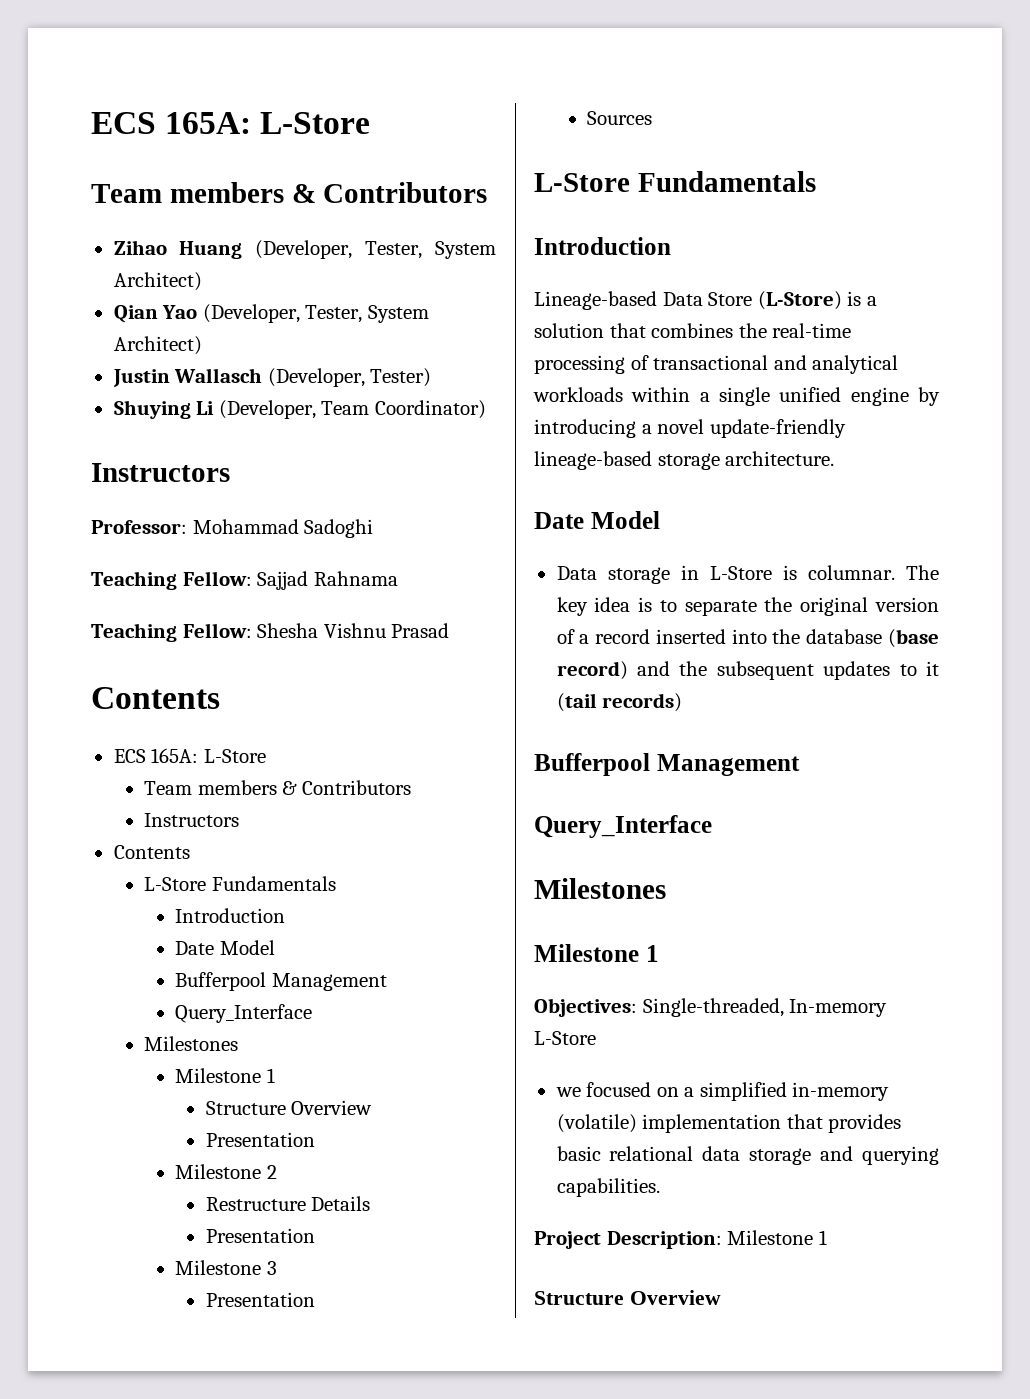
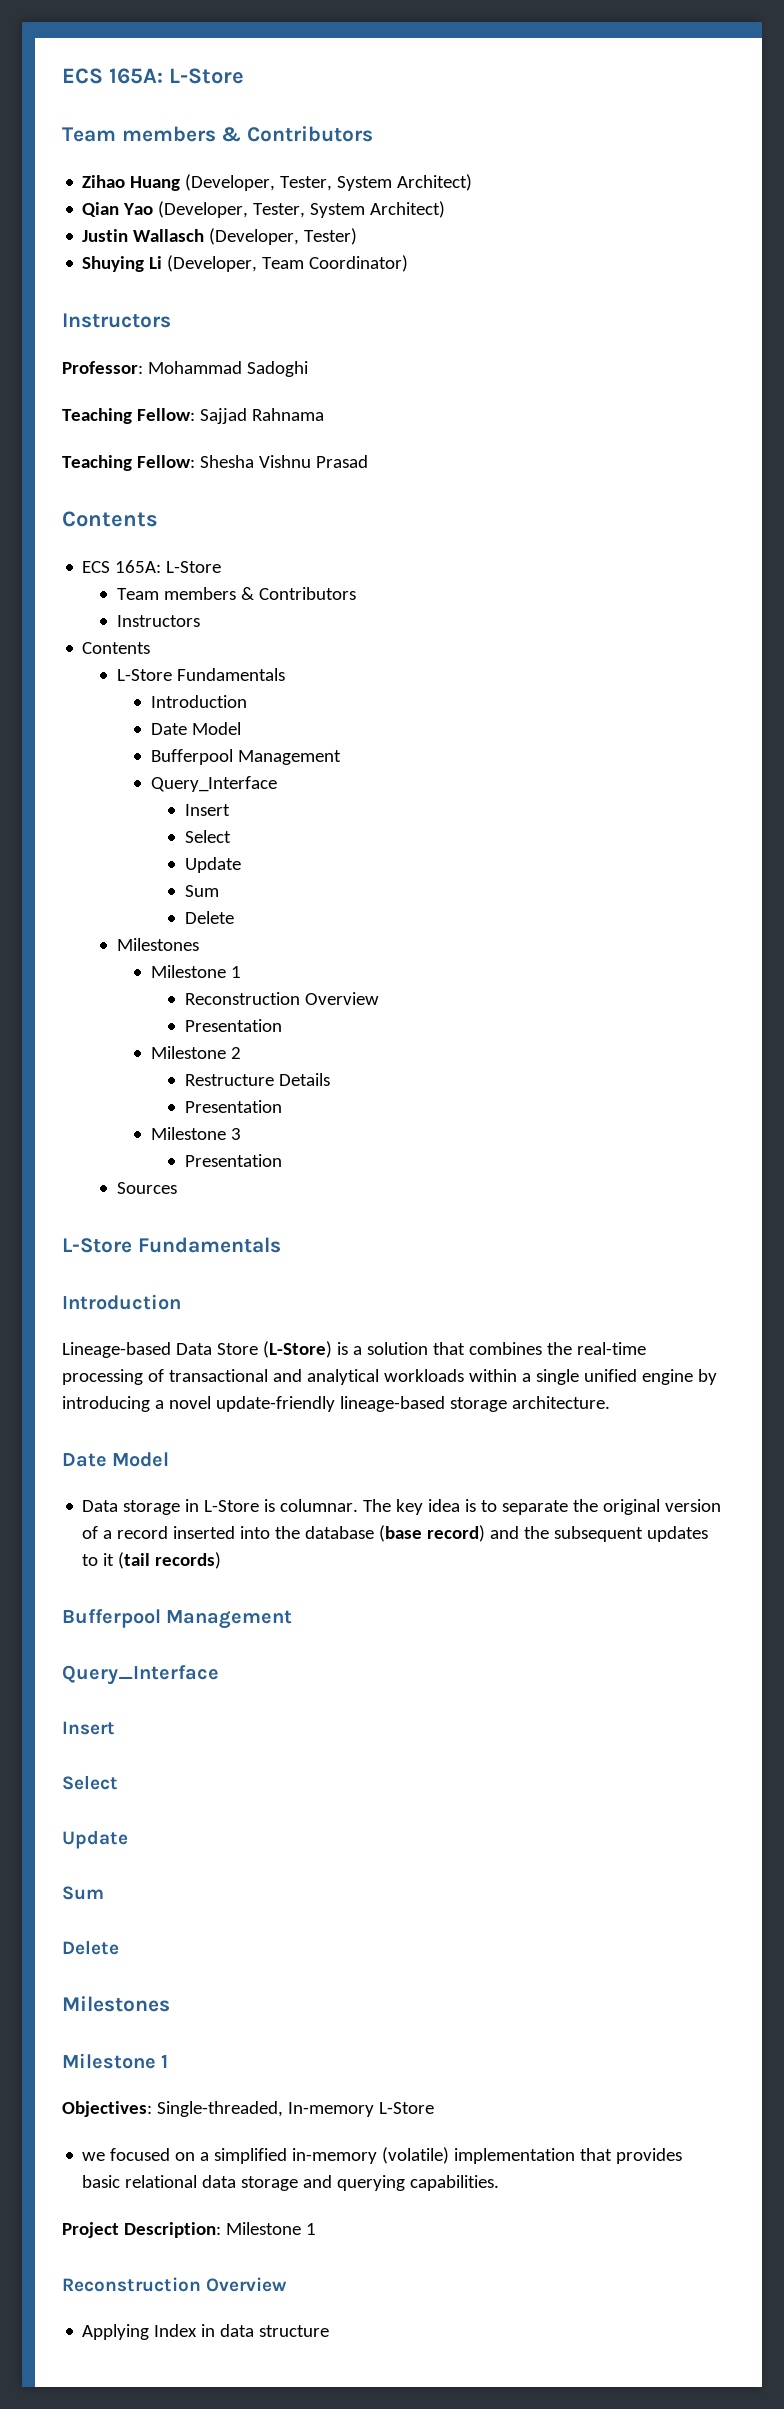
[144,1036,239,1051] [175,1068,275,1083] [205,1101,286,1115] // Milestones // Milestone 1 // Structure -> [185,804,231,816] [185,830,232,843] [185,857,242,873] [185,885,220,897] [185,911,235,924] [116,938,199,951] [150,965,241,978] [185,992,301,1005] // Insert // Select // Update // Sum // Delete // Milestones // Milestone 1 // Reconstruction
(712, 826) none -> [62,1721,115,1735] [62,1775,118,1790] [62,1830,128,1849] [62,1886,104,1900] [62,1940,119,1955] // Insert // Select // Update // Sum // Delete
[534,1290,721,1305] Structure Overview -> [62,2277,288,2292] [82,2324,330,2340] Reconstruction Overview // Applying Index in data structure

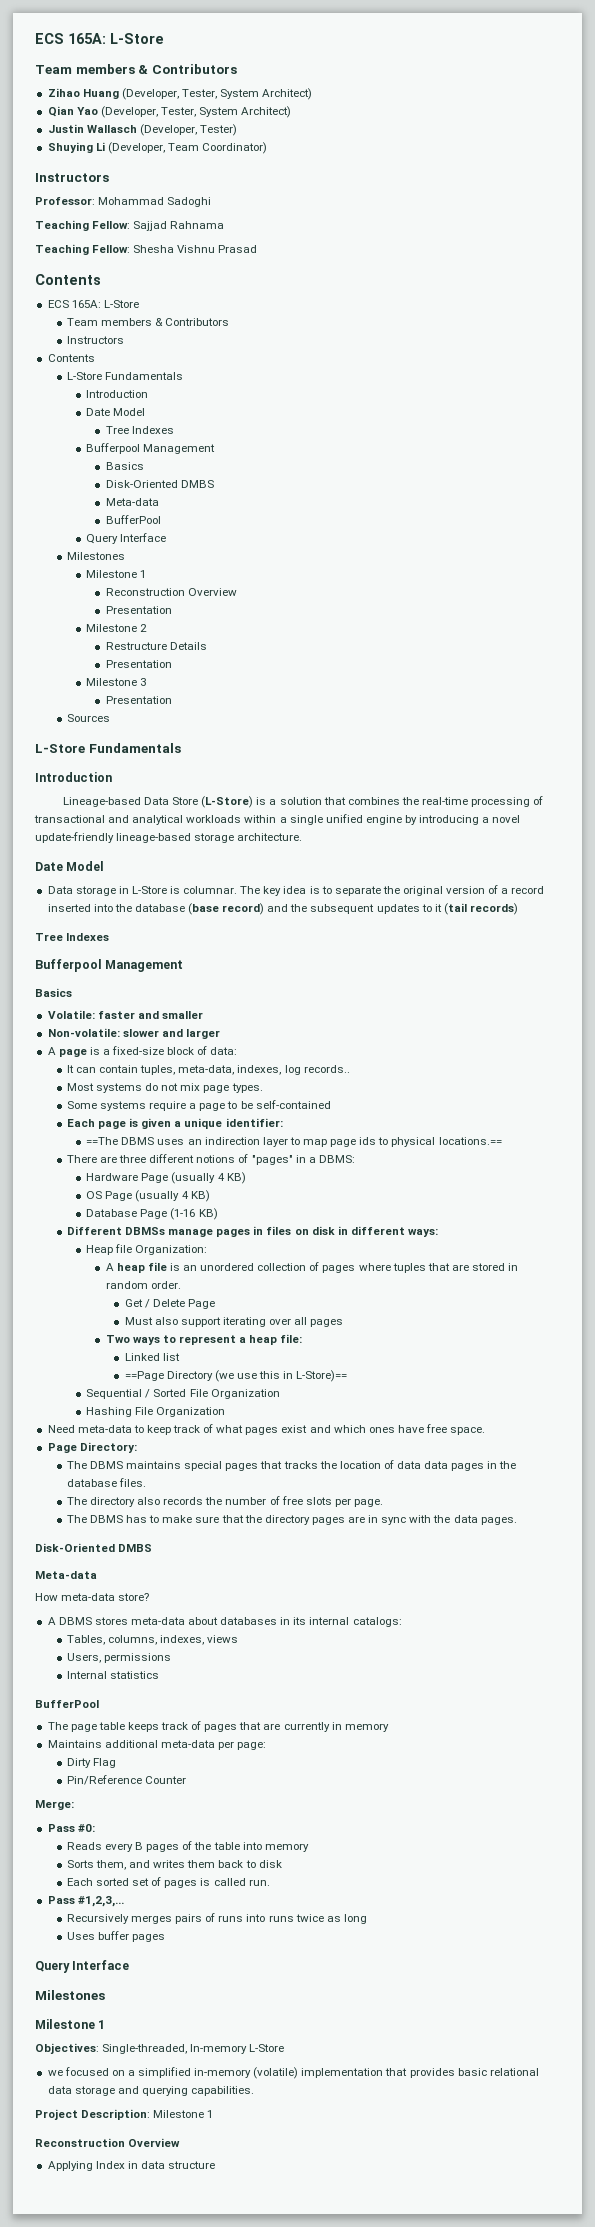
[150,749,341,765] [150,776,277,792] [185,804,231,816] [185,830,232,843] [185,857,242,873] [185,885,220,897] [185,911,235,924] // Bufferpool Management // Query_Interface // Insert // Select // Update // Sum // Delete -> [105,426,174,434] [86,443,216,454] [105,462,144,470] [105,480,214,488] [105,498,159,506] [105,515,161,524] [86,533,167,544] // Tree Indexes // Bufferpool Management // Basics // Disk-Oriented DMBS // Meta-data // BufferPool // Query Interface
[62,1609,293,1629] [62,1665,219,1685] [62,1721,115,1735] [62,1775,118,1790] [62,1830,128,1849] [62,1886,104,1900] [62,1940,119,1955] // Bufferpool Management // Query_Interface // Insert // Select // Update // Sum // Delete -> [35,933,110,941] [35,959,184,972] [35,988,72,997] [47,1010,203,1019] [47,1028,220,1039] [47,1046,238,1057] [66,1065,350,1075] [66,1083,263,1093] [66,1100,331,1111] [66,1118,283,1129] [86,1137,502,1147] [66,1154,355,1165] [86,1172,246,1184] [86,1190,210,1202] [86,1208,218,1220] [66,1226,438,1237] [86,1244,208,1255] [105,1262,519,1273] [105,1281,181,1289] [124,1299,216,1309] [124,1317,344,1327] [105,1334,303,1345] [124,1353,180,1361] [124,1370,348,1382] [86,1389,280,1399] [86,1407,226,1417] [47,1424,486,1435] [47,1442,137,1453] [66,1460,517,1471] [66,1478,147,1487] [66,1496,383,1507] [66,1515,517,1525] [35,1543,153,1552] [35,1571,97,1579] [35,1593,150,1601] [47,1617,402,1627] [66,1635,239,1645] [66,1653,172,1663] [66,1671,160,1679] [35,1700,99,1708] [47,1721,389,1732] [47,1740,267,1750] [66,1758,117,1768] [66,1775,187,1785] [35,1800,74,1810] [47,1824,95,1832] [66,1841,309,1852] [66,1860,282,1870] [66,1877,270,1888] [47,1896,124,1907] [66,1913,367,1924] [66,1931,166,1942] [35,1960,130,1973] // Tree Indexes // Bufferpool Management // Basics // Volatile: faster and smaller // Non-volatile: slower and larger // A page is a fixed-size block of data: // It can contain tuples, meta-data, indexes, log records.. // Most systems do not mix page types. // Some systems require a page to be self-contained // Each page is given a unique identifier: // ==The DBMS uses an indirection layer to map page ids to physical locations.== // There are three different notions of "pages" in a DBMS: // Hardware Page (usually 4 KB) // OS Page (usually 4 KB) // Database Page (1-16 KB) // Different DBMSs manage pages in files on disk in different ways: // Heap file Organization: // A heap file is an unordered collection of pages where tuples that are stored in random order. // Get / Delete Page // Must also support iterating over all pages // Two ways to represent a heap file: // Linked list // ==Page Directory (we use this in L-Store)== // Sequential / Sorted File Organization // Hashing File Organization // Need meta-data to keep track of what pages exist and which ones have free space. // Page Directory: // The DBMS maintains special pages that tracks the location of data data pages in the database files. // The directory also records the number of free slots per page. // The DBMS has to make sure that the directory pages are in sync with the data pages. // Disk-Oriented DMBS // Meta-data // How meta-data store? // A DBMS stores meta-data about databases in its internal catalogs: // Tables, columns, indexes, views // Users, permissions // Internal statistics // BufferPool // The page table keeps track of pages that are currently in memory // Maintains additional meta-data per page: // Dirty Flag // Pin/Reference Counter // Merge: // Pass #0: // Reads every B pages of the table into memory // Sorts them, and writes them back to disk // Each sorted set of pages is called run. // Pass #1,2,3,... // Recursively merges pairs of runs into runs twice as long // Uses buffer pages // Query Interface

